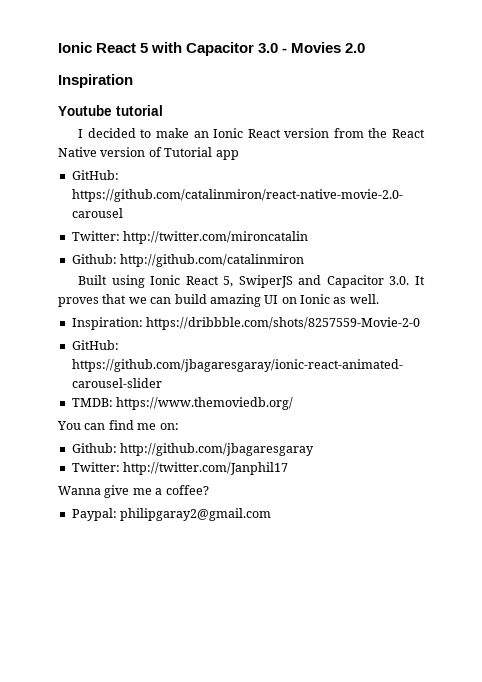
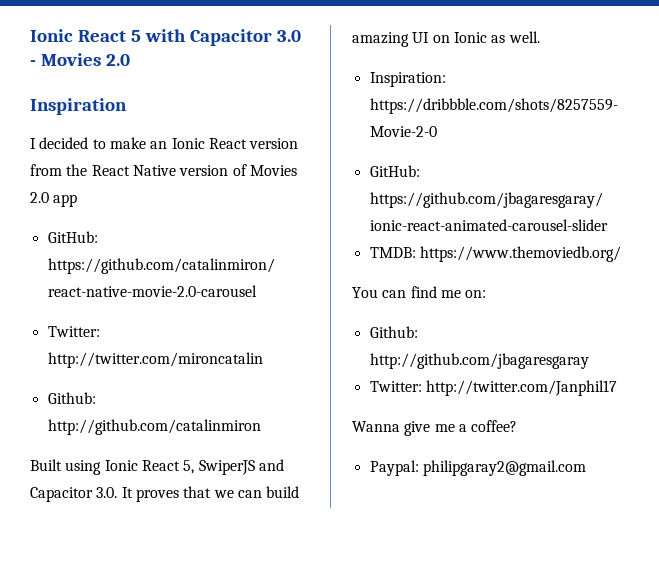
[58,105,163,116] // Youtube tutorial -> (127, 106) none
[164,147,213,157] Tutorial -> [249,165,297,176] [30,192,49,203] Movies 2.0

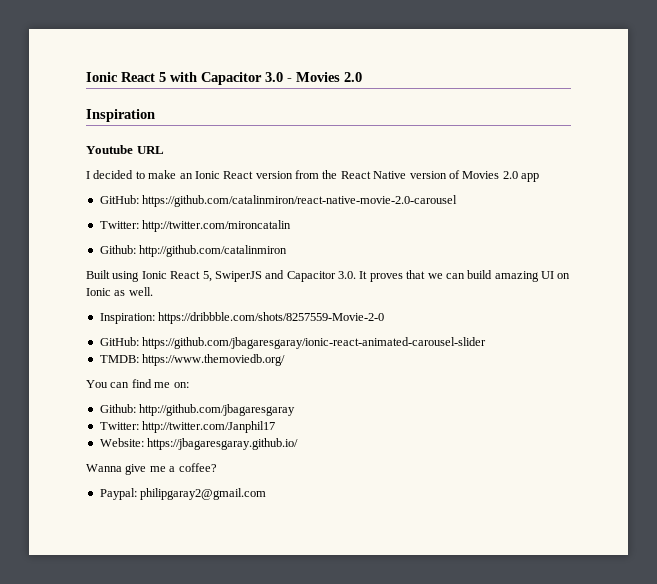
(127, 106) none -> [86,145,164,154] // Youtube URL
(617, 388) none -> [99,438,299,450] // Website: https://jbagaresgaray.github.io/

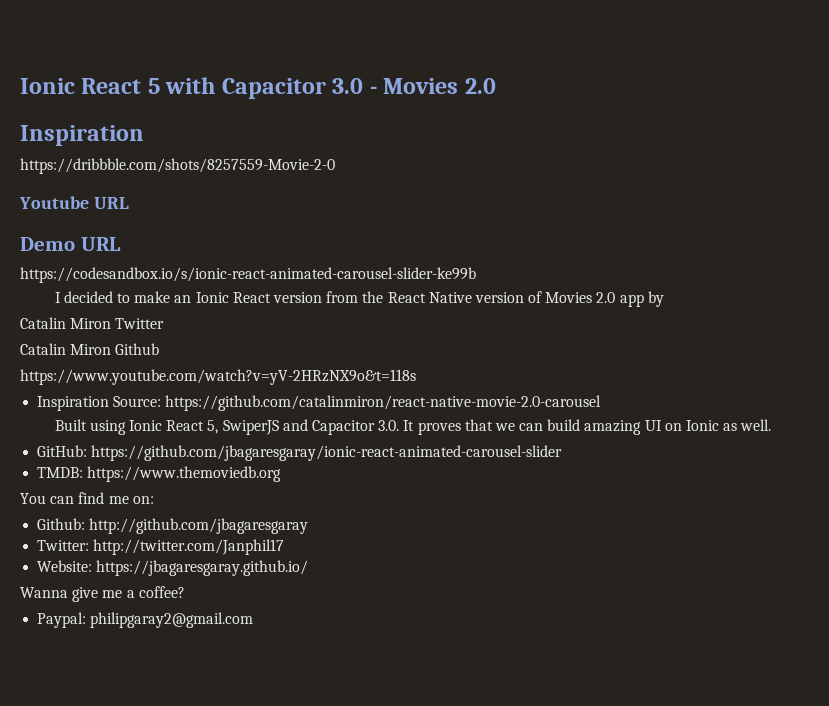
(155, 115) none -> [20,158,335,174] // https://dribbble.com/shots/8257559-Movie-2-0
(164, 150) none -> [20,237,121,251] [20,267,476,283] // Demo URL // https://codesandbox.io/s/ionic-react-animated-carousel-slider-ke99b
[99,195,458,207] [99,220,292,232] [99,245,288,257] // GitHub: https://github.com/catalinmiron/react-native-movie-2.0-carousel // Twitter: http://twitter.com/mironcatalin // Github: http://github.com/catalinmiron -> [647,291,664,307] [20,317,165,329] [20,343,160,355] [20,369,416,385] [37,395,602,411] by // Catalin Miron Twitter // Catalin Miron Github // https://www.youtube.com/watch?v=yV-2HRzNX9o&t=118s // Inspiration Source: https://github.com/catalinmiron/react-native-movie-2.0-carousel
[99,312,385,324] // Inspiration: https://dribbble.com/shots/8257559-Movie-2-0 -> (772, 425) none
[142,354,286,366] https://www.themoviedb.org/ -> [87,466,282,482] https://www.themoviedb.org

